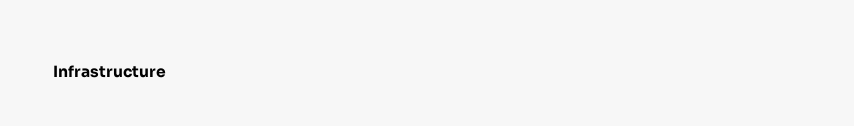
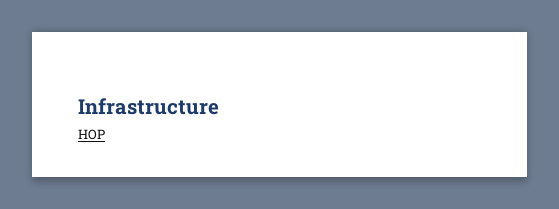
(166, 71) none -> [78,129,105,140] // HOP

